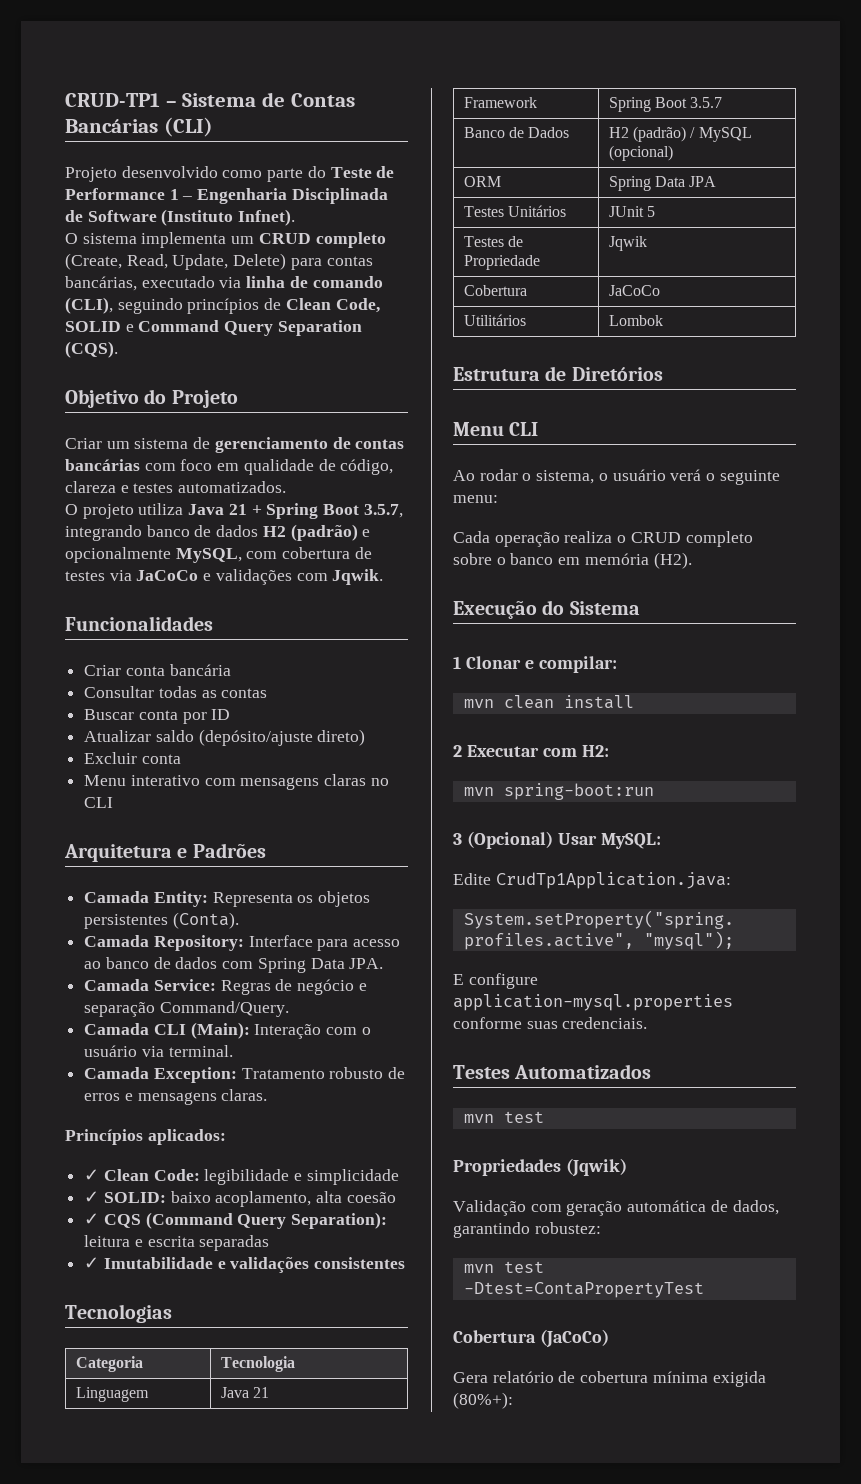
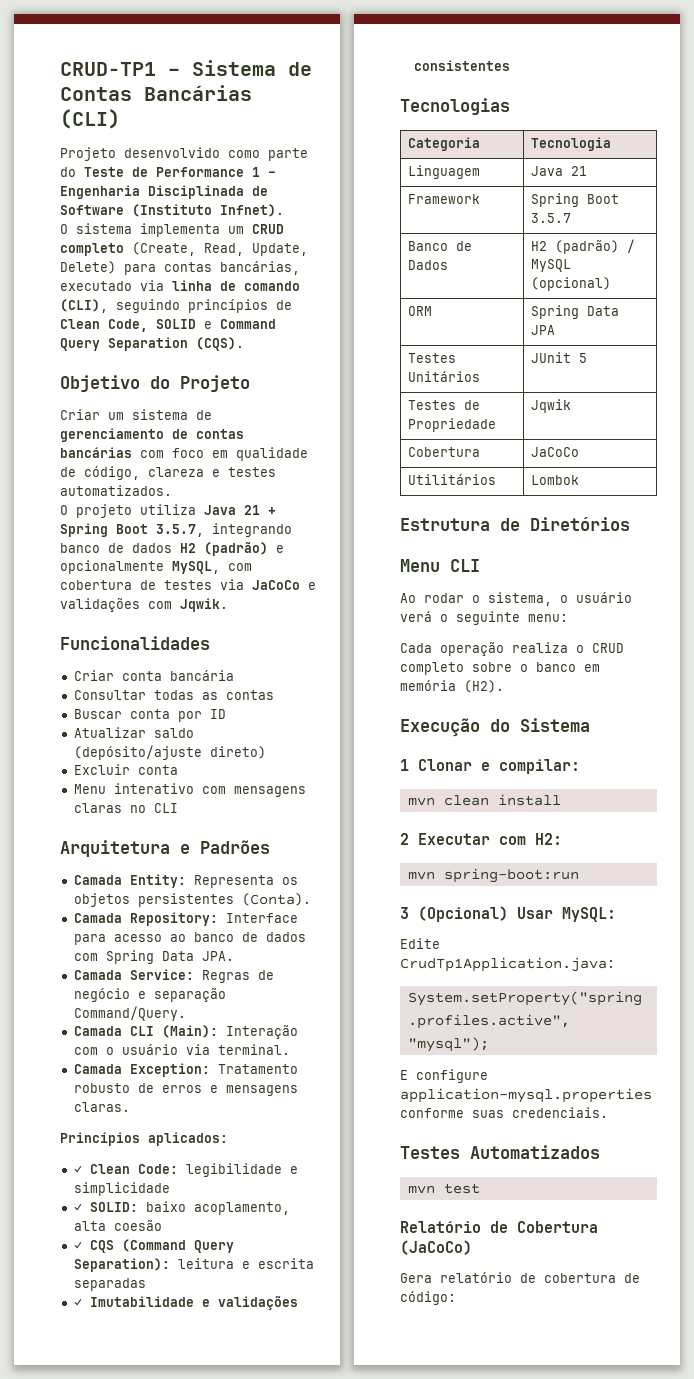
[453,1158,627,1177] [453,1200,779,1216] [453,1222,601,1238] [463,1261,544,1273] [463,1282,704,1298] Propriedades (Jqwik) // Validação com geração automática de dados, garantindo robustez: // mvn test -Dtest=ContaPropertyTest // -> [400,1221,508,1233] Relatório de
[652,1371,766,1387] [453,1392,513,1409] mínima exigida (80%+): -> [624,1273,640,1283] [400,1291,456,1305] de código:

